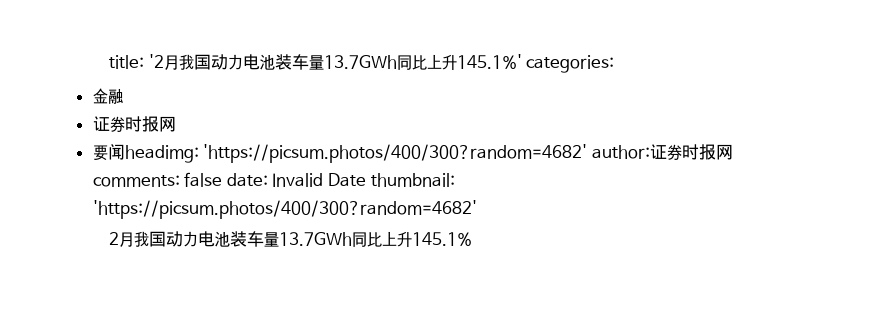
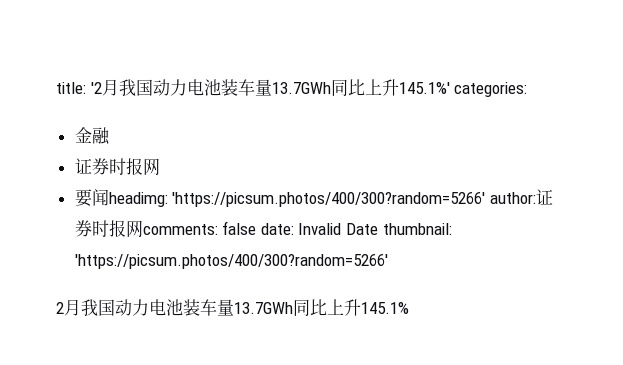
[203,144,588,163] 'https://picsum.photos/400/300?random=4682' -> [172,192,486,207] 'https://picsum.photos/400/300?random=5266'
[92,200,477,219] 'https://picsum.photos/400/300?random=4682' -> [74,254,388,269] 'https://picsum.photos/400/300?random=5266'

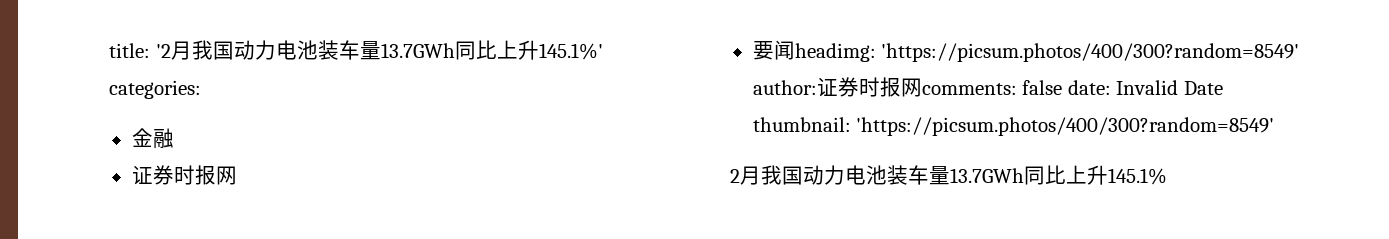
[172,192,486,207] 'https://picsum.photos/400/300?random=5266' -> [881,43,1300,62] 'https://picsum.photos/400/300?random=8549'
[74,254,388,269] 'https://picsum.photos/400/300?random=5266' -> [856,117,1275,136] 'https://picsum.photos/400/300?random=8549'

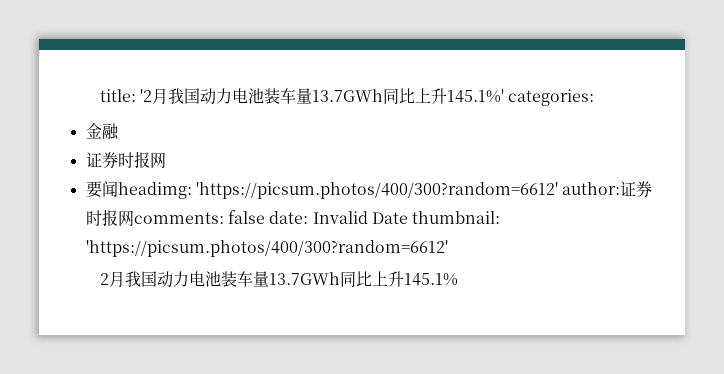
[881,43,1300,62] 'https://picsum.photos/400/300?random=8549' -> [195,182,558,199] 'https://picsum.photos/400/300?random=6612'
[856,117,1275,136] 'https://picsum.photos/400/300?random=8549' -> [85,240,448,257] 'https://picsum.photos/400/300?random=6612'

